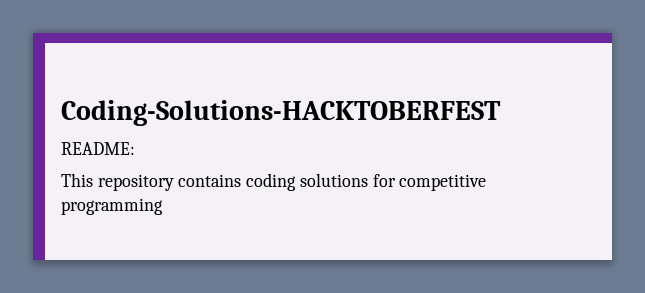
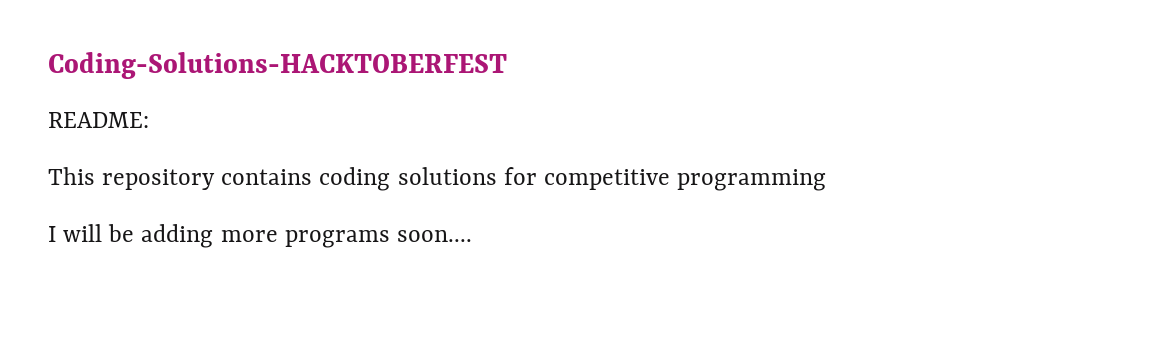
(163, 206) none -> [48,224,472,248] // I will be adding more programs soon....

